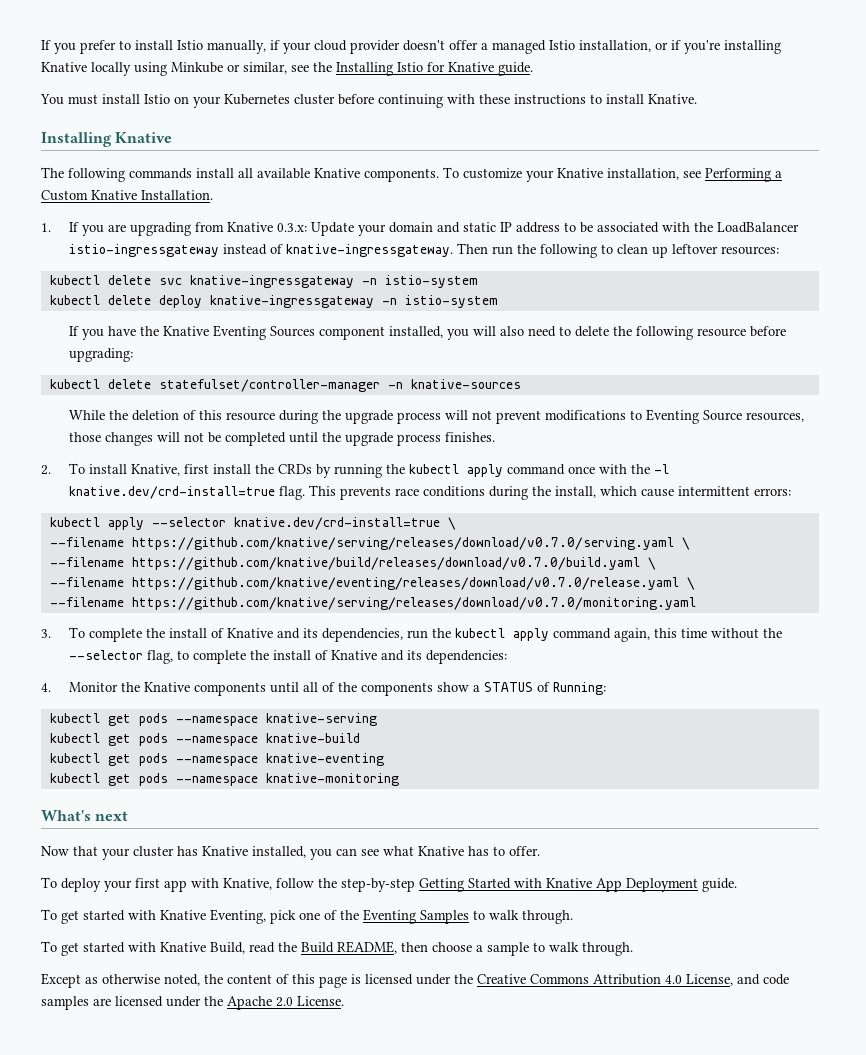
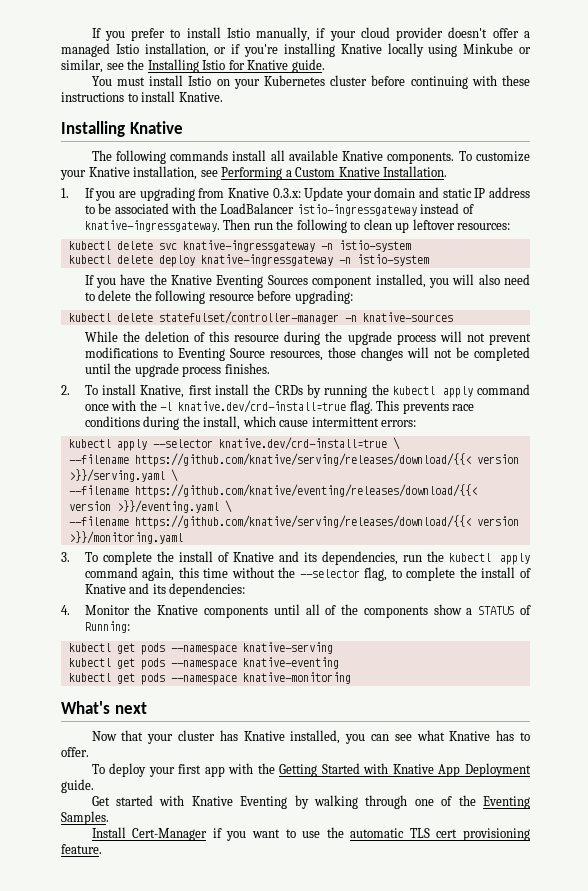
[131,537,690,550] [49,557,656,570] [49,577,695,590] [49,597,696,610] https://github.com/knative/serving/releases/download/v0.7.0/serving.yaml \ // --filename https://github.com/knative/build/releases/download/v0.7.0/build.yaml \ // --filename https://github.com/knative/eventing/releases/download/v0.7.0/release.yaml \ // --filename https://github.com/knative/serving/releases/download/v0.7.0/monitoring.yaml -> [134,453,519,467] [68,469,178,482] [68,484,477,498] [68,500,232,513] [68,515,519,529] [68,531,183,544] https://github.com/knative/serving/releases/download/{{< version >}}/serving.yaml \ // --filename https://github.com/knative/eventing/releases/download/{{< version >}}/eventing.yaml \ // --filename https://github.com/knative/serving/releases/download/{{< version >}}/monitoring.yaml
[49,733,360,746] // kubectl get pods --namespace knative-build -> (333, 648) none
[223,878,415,892] Knative, follow the step-by-step -> [257,763,275,774] the
[41,909,573,924] [41,941,633,956] [41,973,789,988] [41,996,344,1010] To get started with Knative Eventing, pick one of the Eventing Samples to walk through. // To get started with Knative Build, read the Build README, then choose a sample to walk through. // Except as otherwise noted, the content of this page is licensed under the Creative Commons Attribution 4.0 License, and code samples are licensed under the Apache 2.0 License. -> [91,795,530,809] [61,811,109,825] [91,827,530,841] [61,844,102,854] Get started with Knative Eventing by walking through one of the Eventing Samples. // Install Cert-Manager if you want to use the automatic TLS cert provisioning feature.

